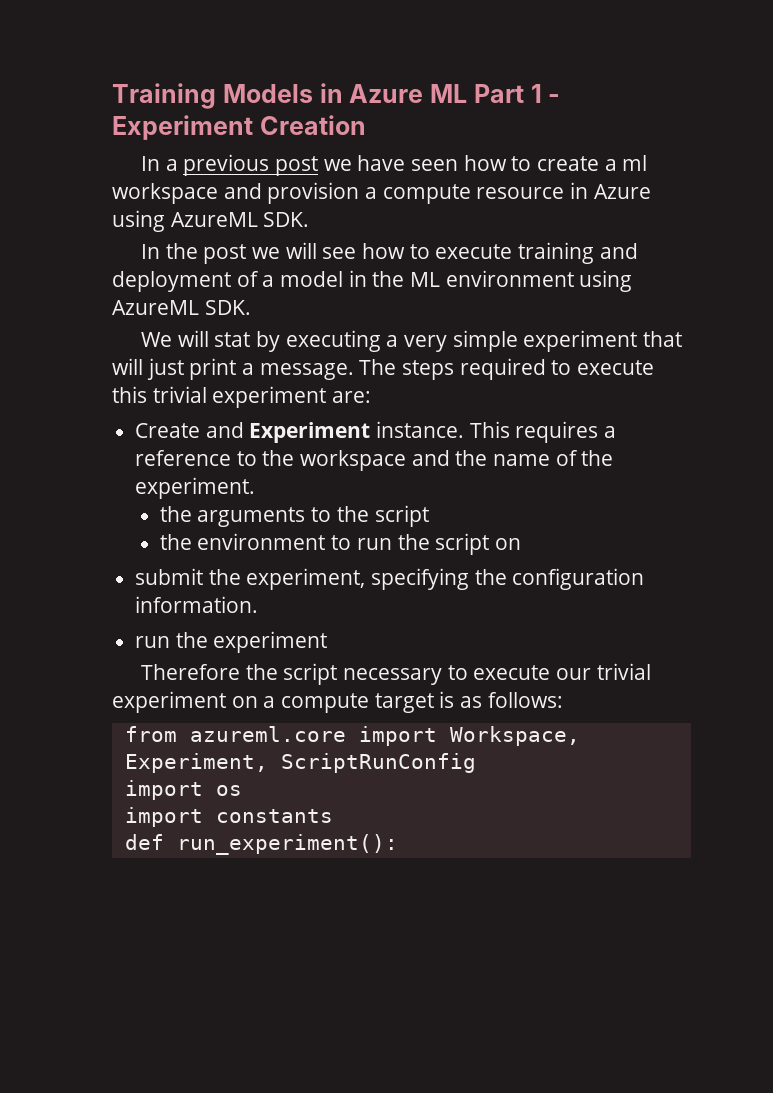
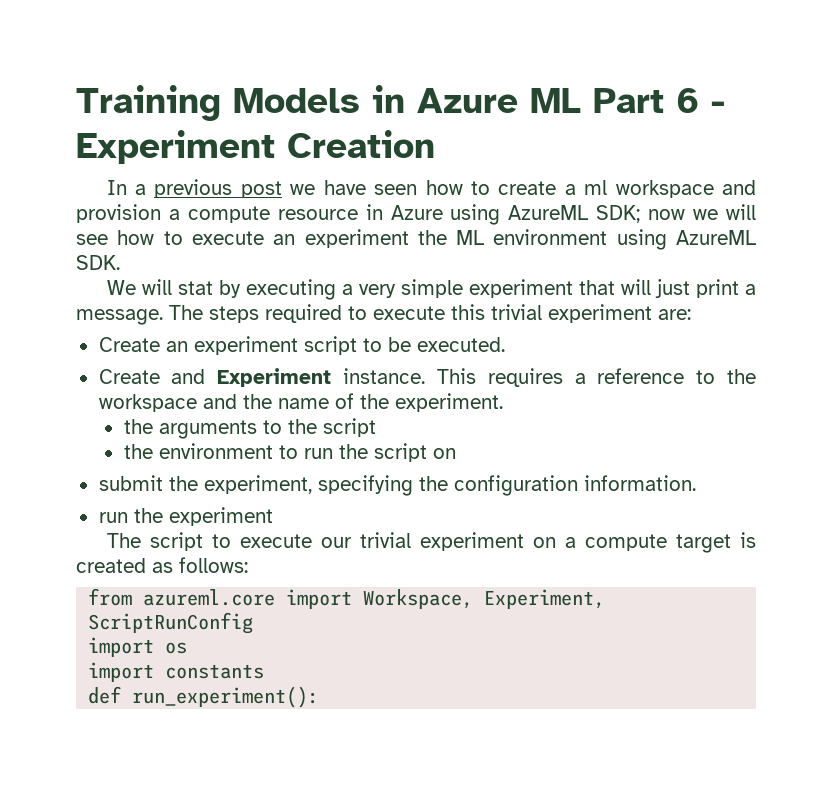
[530,84,542,103] 1 -> [676,88,699,113] 6
[263,212,310,227] [140,243,247,264] SDK. // In the post -> [596,205,686,223] SDK; now
[517,242,638,264] [112,270,367,292] training and deployment of a model in -> [273,229,409,248] an experiment
(372, 397) none -> [98,336,505,355] // Create an experiment script to be executed.
[140,663,442,685] Therefore the script necessary -> [106,532,203,551] The script
(455, 699) none -> [76,558,146,573] created

